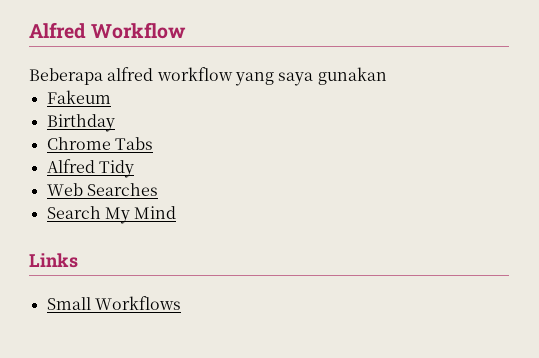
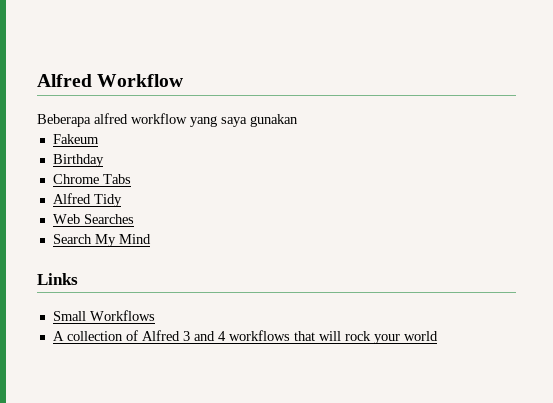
(181, 303) none -> [52,330,438,344] // A collection of Alfred 3 and 4 workflows that will rock your world

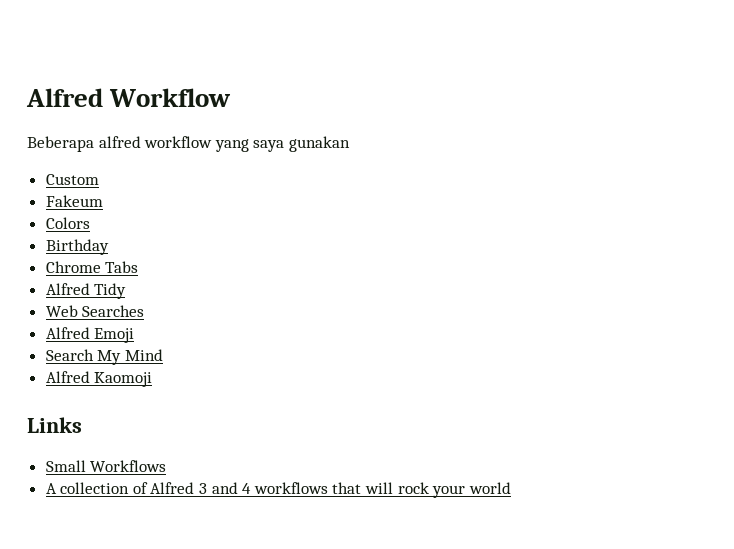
(298, 120) none -> [45,174,99,185] // Custom
(99, 139) none -> [45,217,90,229] // Colors
(134, 219) none -> [45,327,135,343] // Alfred Emoji
(151, 239) none -> [45,371,153,387] // Alfred Kaomoji

